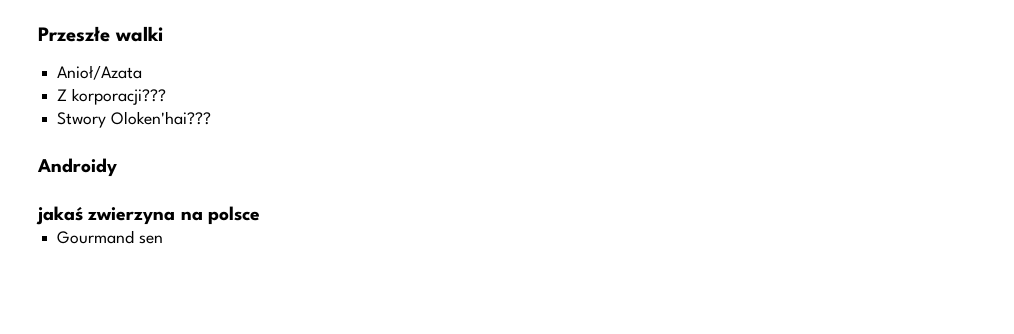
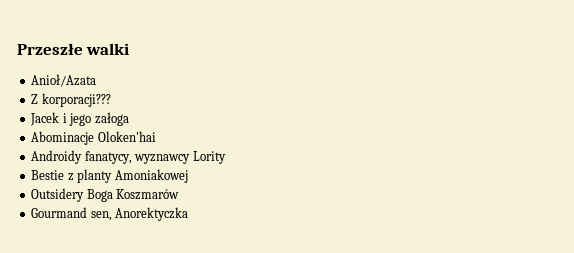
[57,111,211,128] [37,158,117,177] [36,206,260,225] Stwory Oloken'hai??? // Androidy // jakaś zwierzyna na polsce -> [30,112,129,126] [31,131,156,145] [31,150,226,164] [31,169,188,183] [31,188,180,202] Jacek i jego załoga // Abominacje Oloken'hai // Androidy fanatycy, wyznawcy Lority // Bestie z planty Amoniakowej // Outsidery Boga Koszmarów
[138,235,163,244] sen -> [90,207,189,221] sen, Anorektyczka

